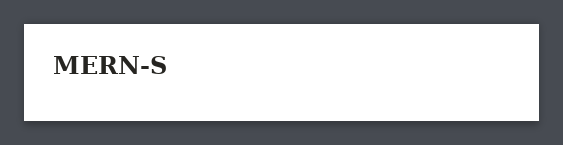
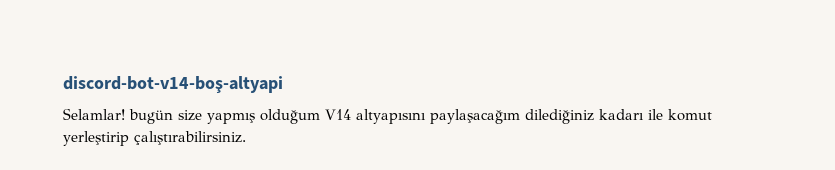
[53,56,167,74] MERN-S -> [63,76,283,94] [63,108,712,124] [63,131,246,146] discord-bot-v14-boş-altyapi // Selamlar! bugün size yapmış olduğum V14 altyapısını paylaşacağım dilediğiniz kadarı ile komut yerleştirip çalıştırabilirsiniz.

